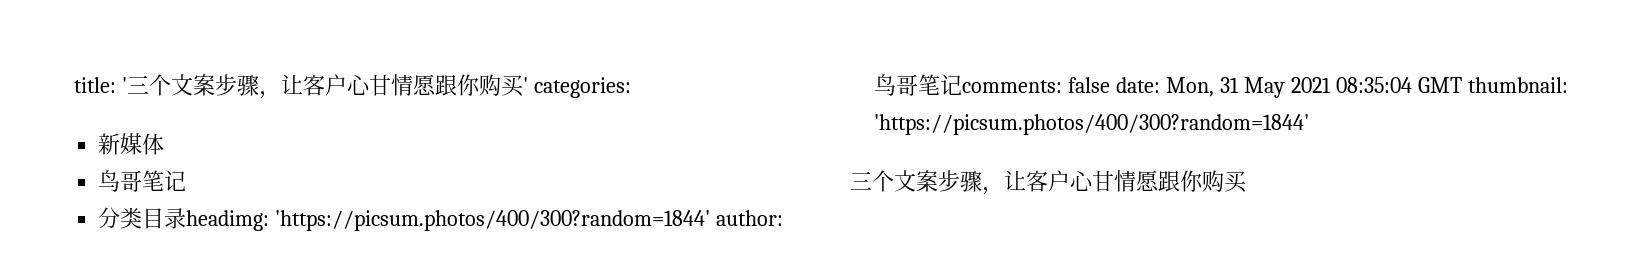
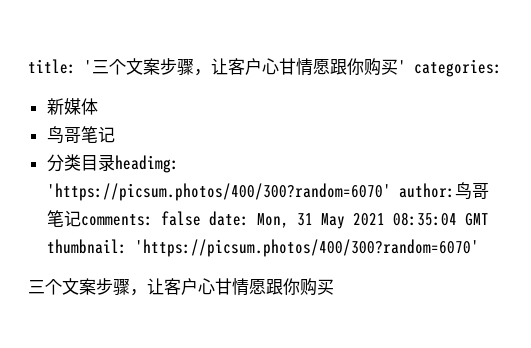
[275,210,711,231] 'https://picsum.photos/400/300?random=1844' -> [46,183,391,201] 'https://picsum.photos/400/300?random=6070'
[874,114,1310,135] 'https://picsum.photos/400/300?random=1844' -> [134,239,479,257] 'https://picsum.photos/400/300?random=6070'

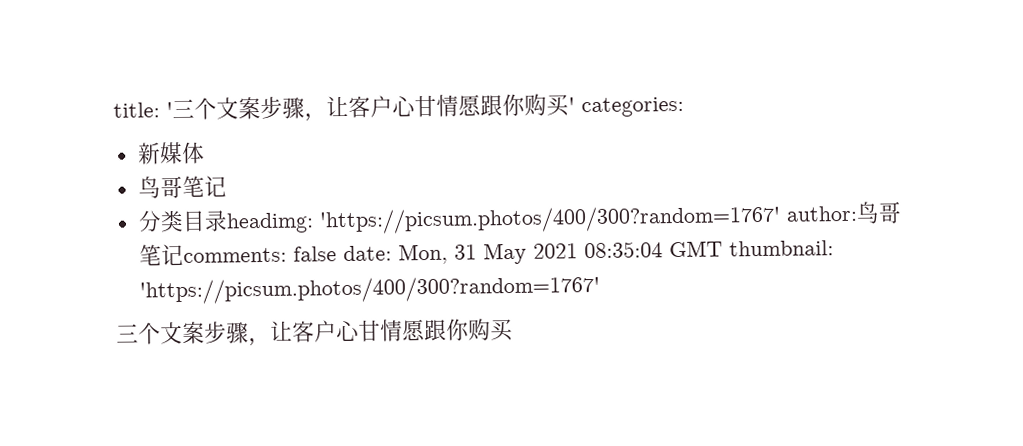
[46,183,391,201] 'https://picsum.photos/400/300?random=6070' -> [318,204,781,235] 'https://picsum.photos/400/300?random=1767'
[134,239,479,257] 'https://picsum.photos/400/300?random=6070' -> [138,274,600,305] 'https://picsum.photos/400/300?random=1767'

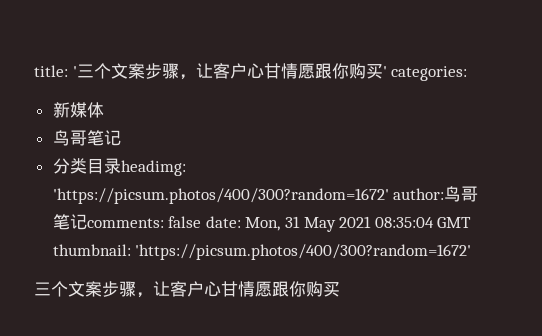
[318,204,781,235] 'https://picsum.photos/400/300?random=1767' -> [52,188,389,204] 'https://picsum.photos/400/300?random=1672'
[138,274,600,305] 'https://picsum.photos/400/300?random=1767' -> [135,244,472,260] 'https://picsum.photos/400/300?random=1672'

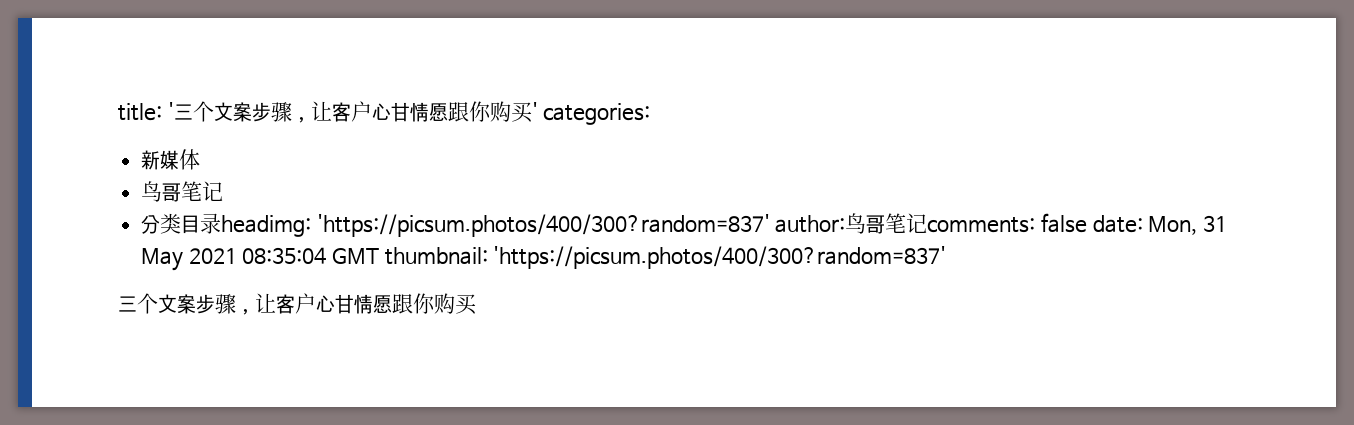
[52,188,389,204] 'https://picsum.photos/400/300?random=1672' -> [316,214,770,237] 'https://picsum.photos/400/300?random=837'
[135,244,472,260] 'https://picsum.photos/400/300?random=1672' -> [493,246,947,269] 'https://picsum.photos/400/300?random=837'

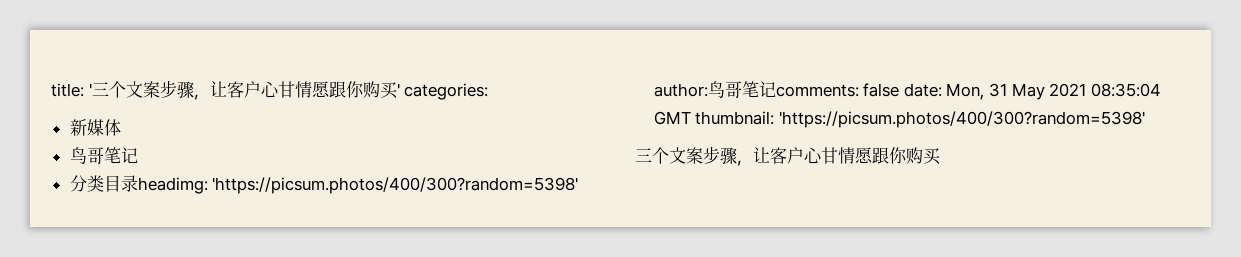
[316,214,770,237] 'https://picsum.photos/400/300?random=837' -> [212,177,579,194] 'https://picsum.photos/400/300?random=5398'
[493,246,947,269] 'https://picsum.photos/400/300?random=837' -> [778,111,1145,128] 'https://picsum.photos/400/300?random=5398'

